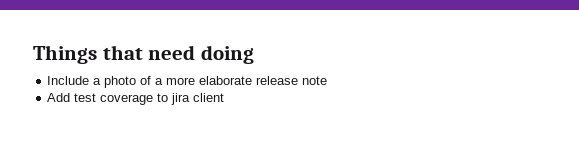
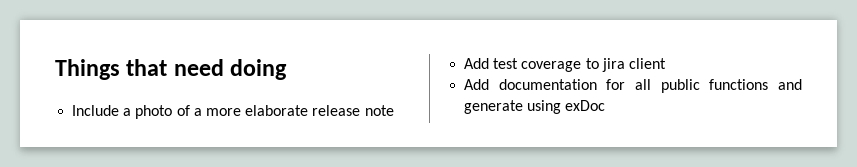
(225, 97) none -> [464,79,802,93] [464,100,606,114] // Add documentation for all public functions and generate using exDoc

